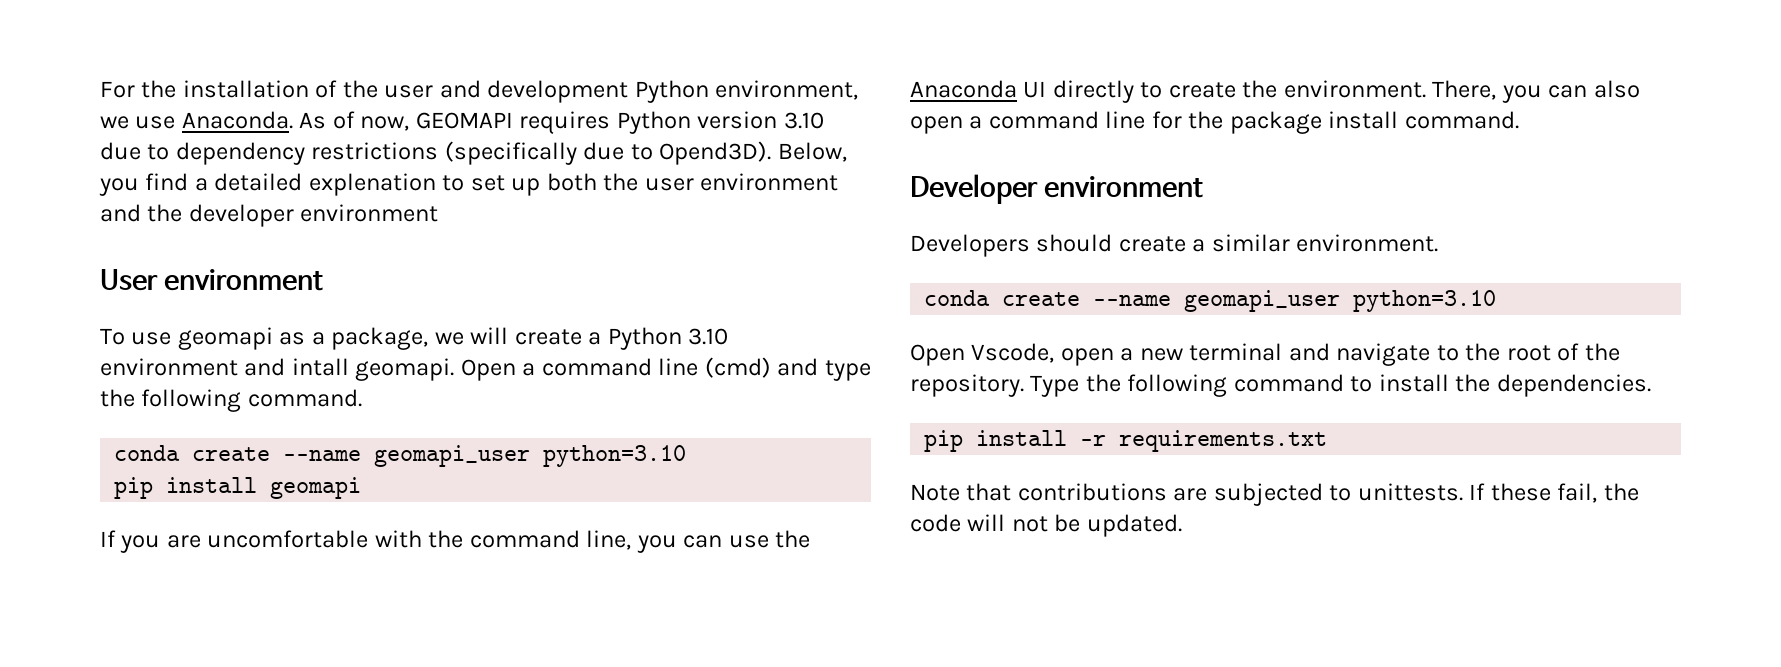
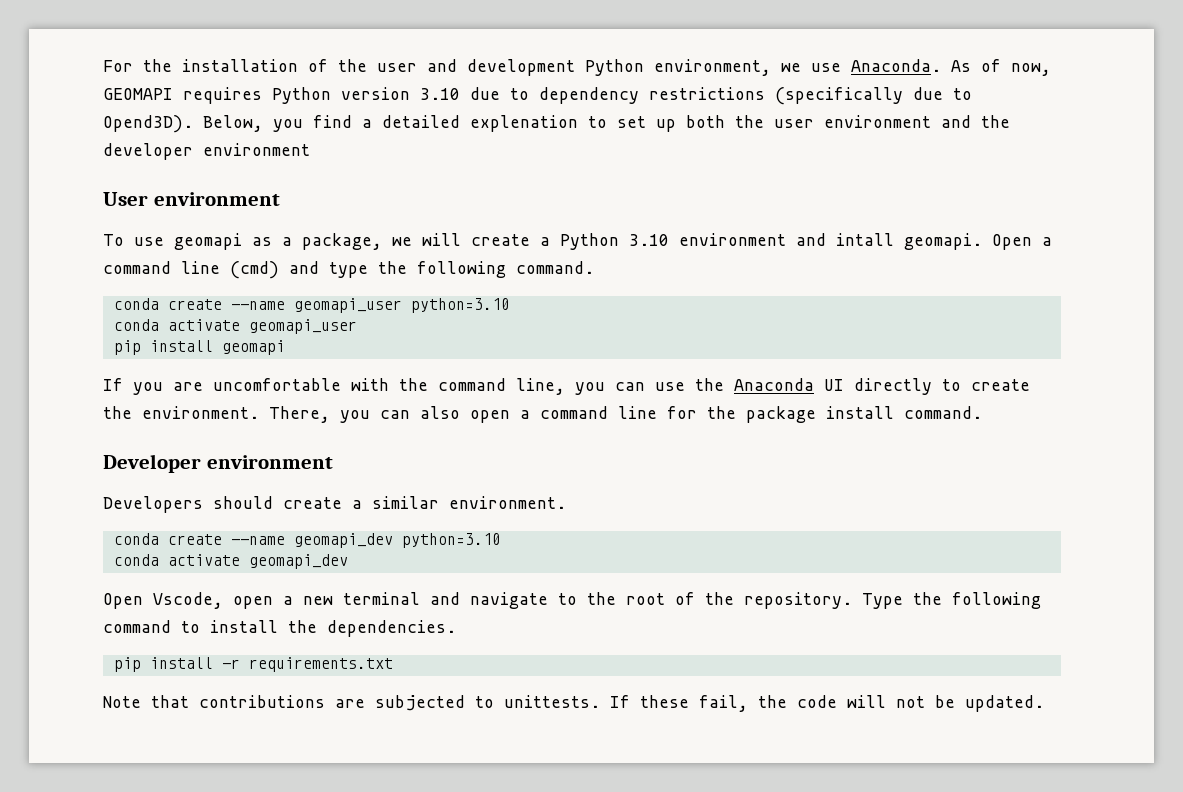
(687, 456) none -> [113,319,357,334] // conda activate geomapi_user
[1184,290,1497,312] geomapi_user python=3.10 -> [293,533,501,548] [113,554,348,569] geomapi_dev python=3.10 // conda activate geomapi_dev

